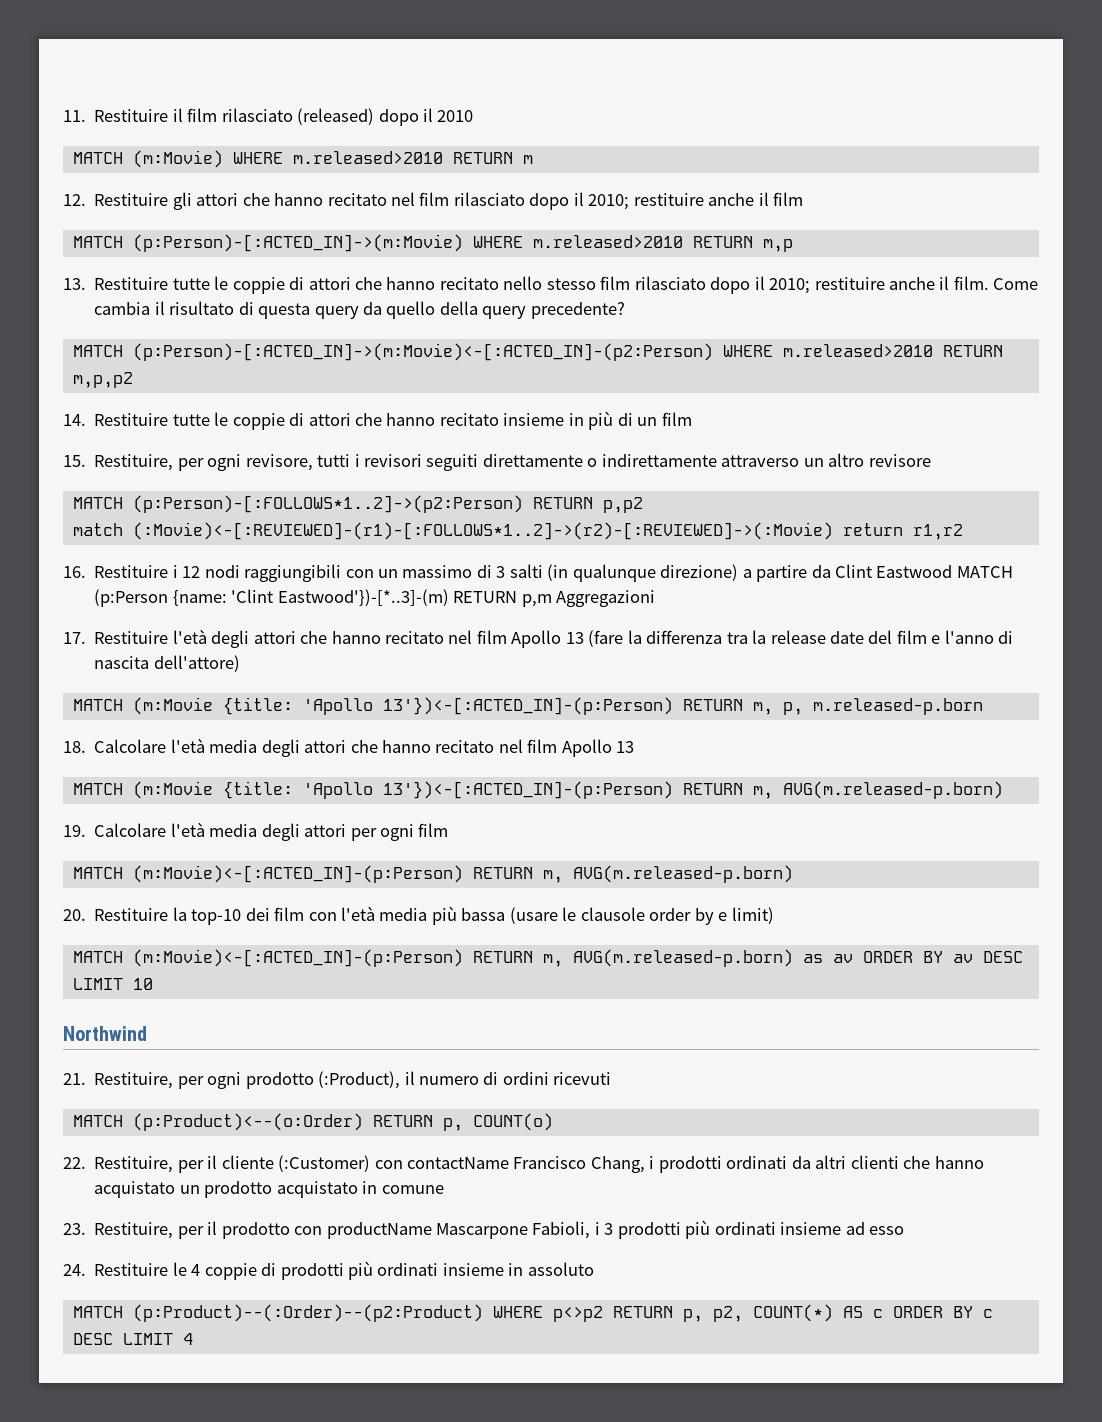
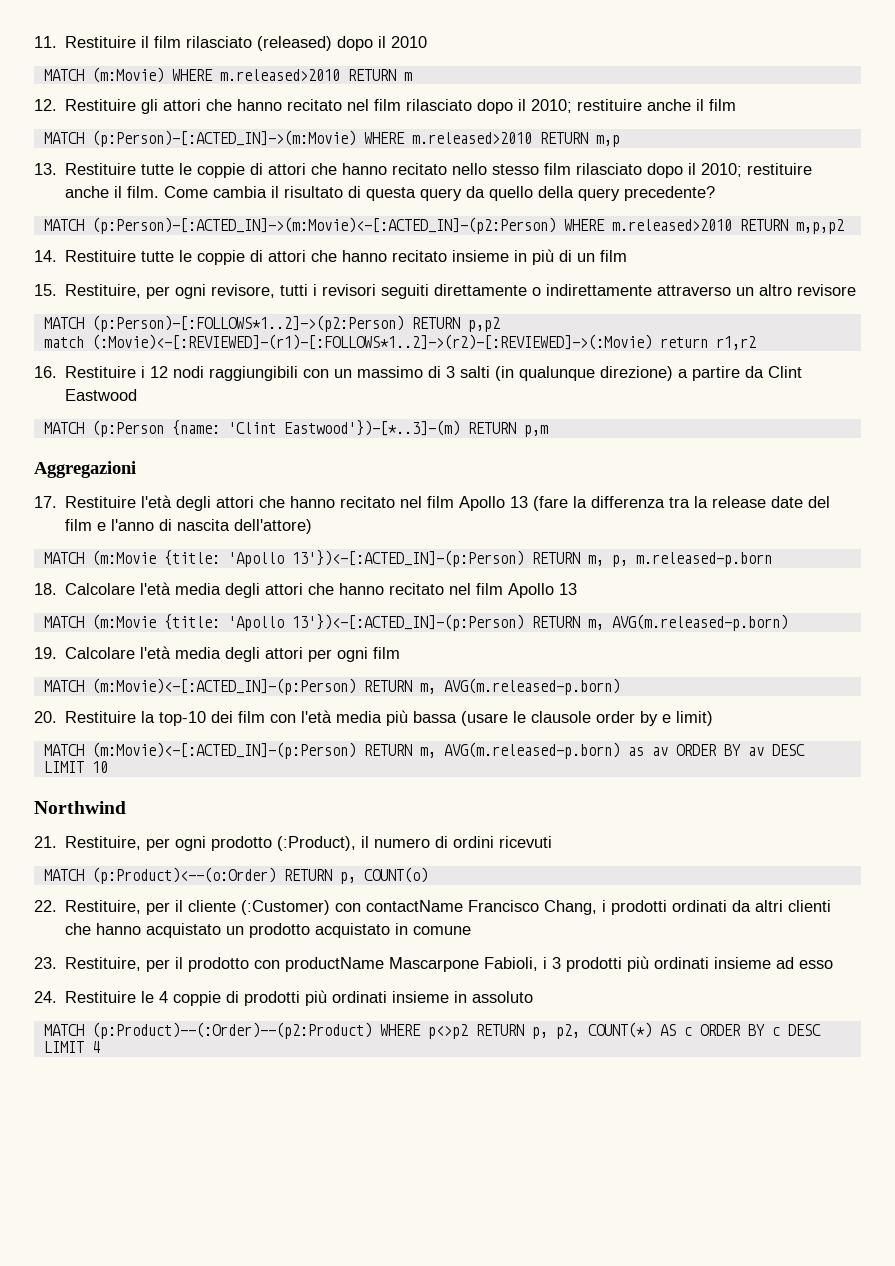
(953, 571) none -> (138, 395) //
(552, 600) none -> (548, 431) //

